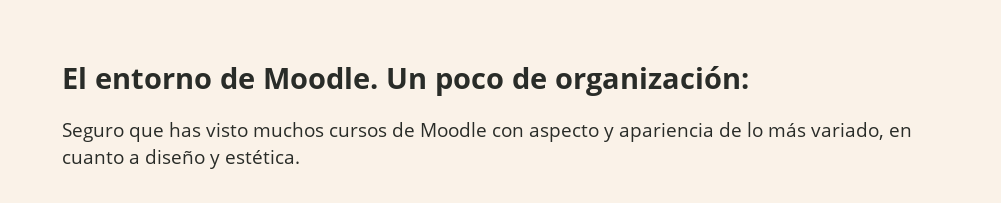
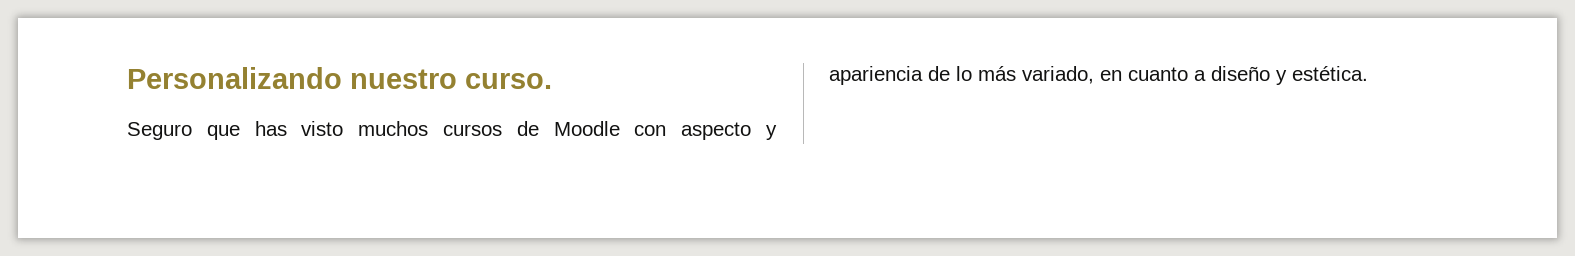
[62,66,749,96] El entorno de Moodle. Un poco de organización: -> [127,67,552,89] Personalizando nuestro curso.

